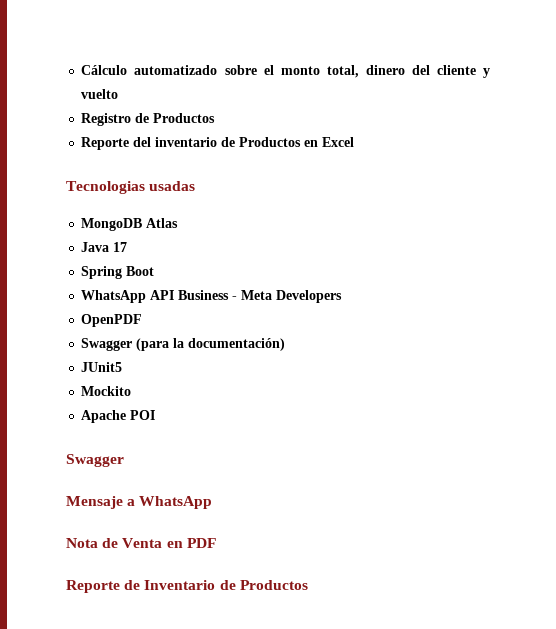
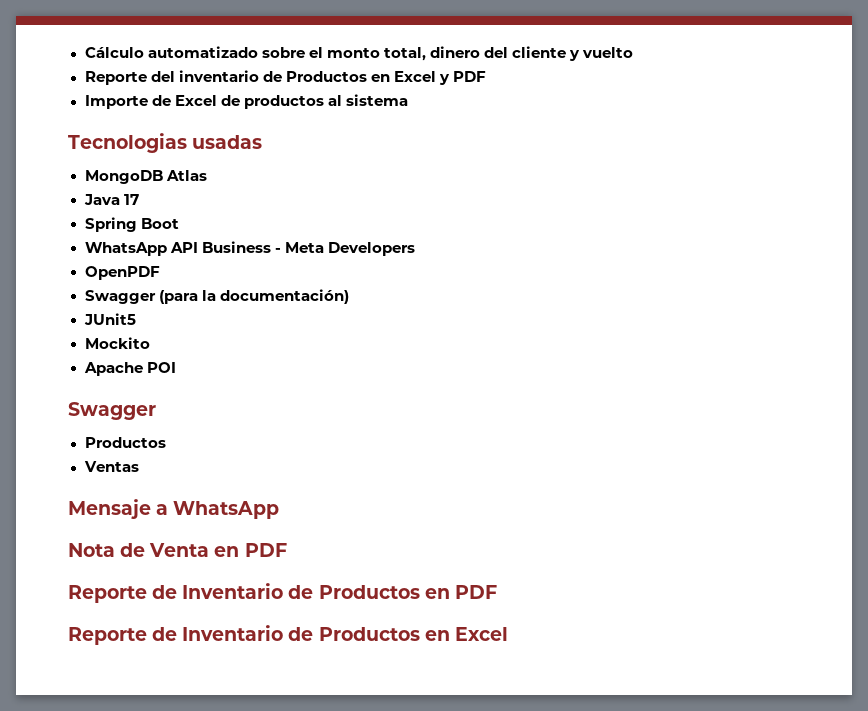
[81,113,216,126] // Registro de Productos -> (634, 52) none
(355, 142) none -> [438,71,486,85] [84,94,408,109] y PDF // Importe de Excel de productos al sistema
(124, 460) none -> [84,437,166,448] [83,461,139,472] // Productos // Ventas
(308, 585) none -> [424,585,497,599] [68,625,508,645] en PDF // Reporte de Inventario de Productos en Excel

